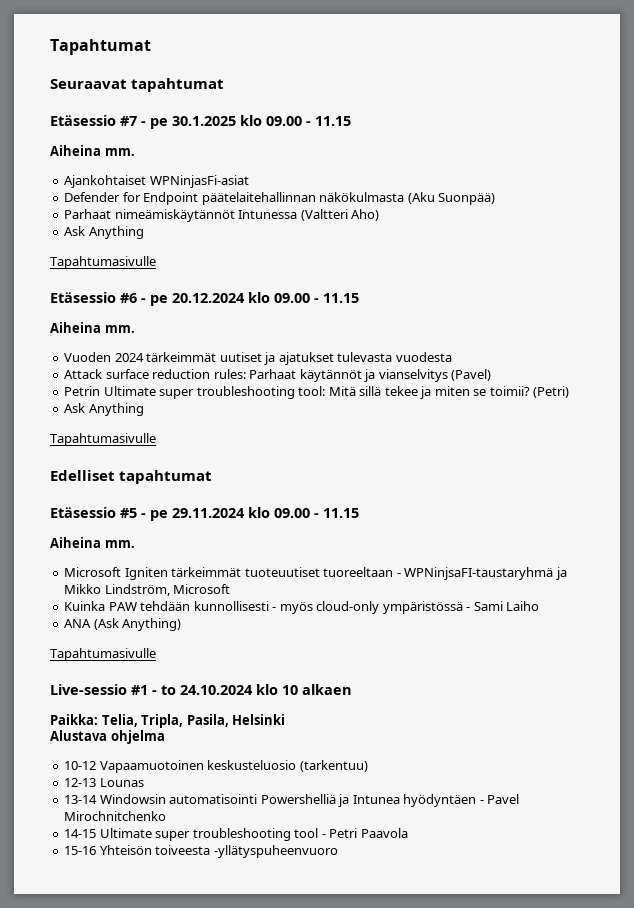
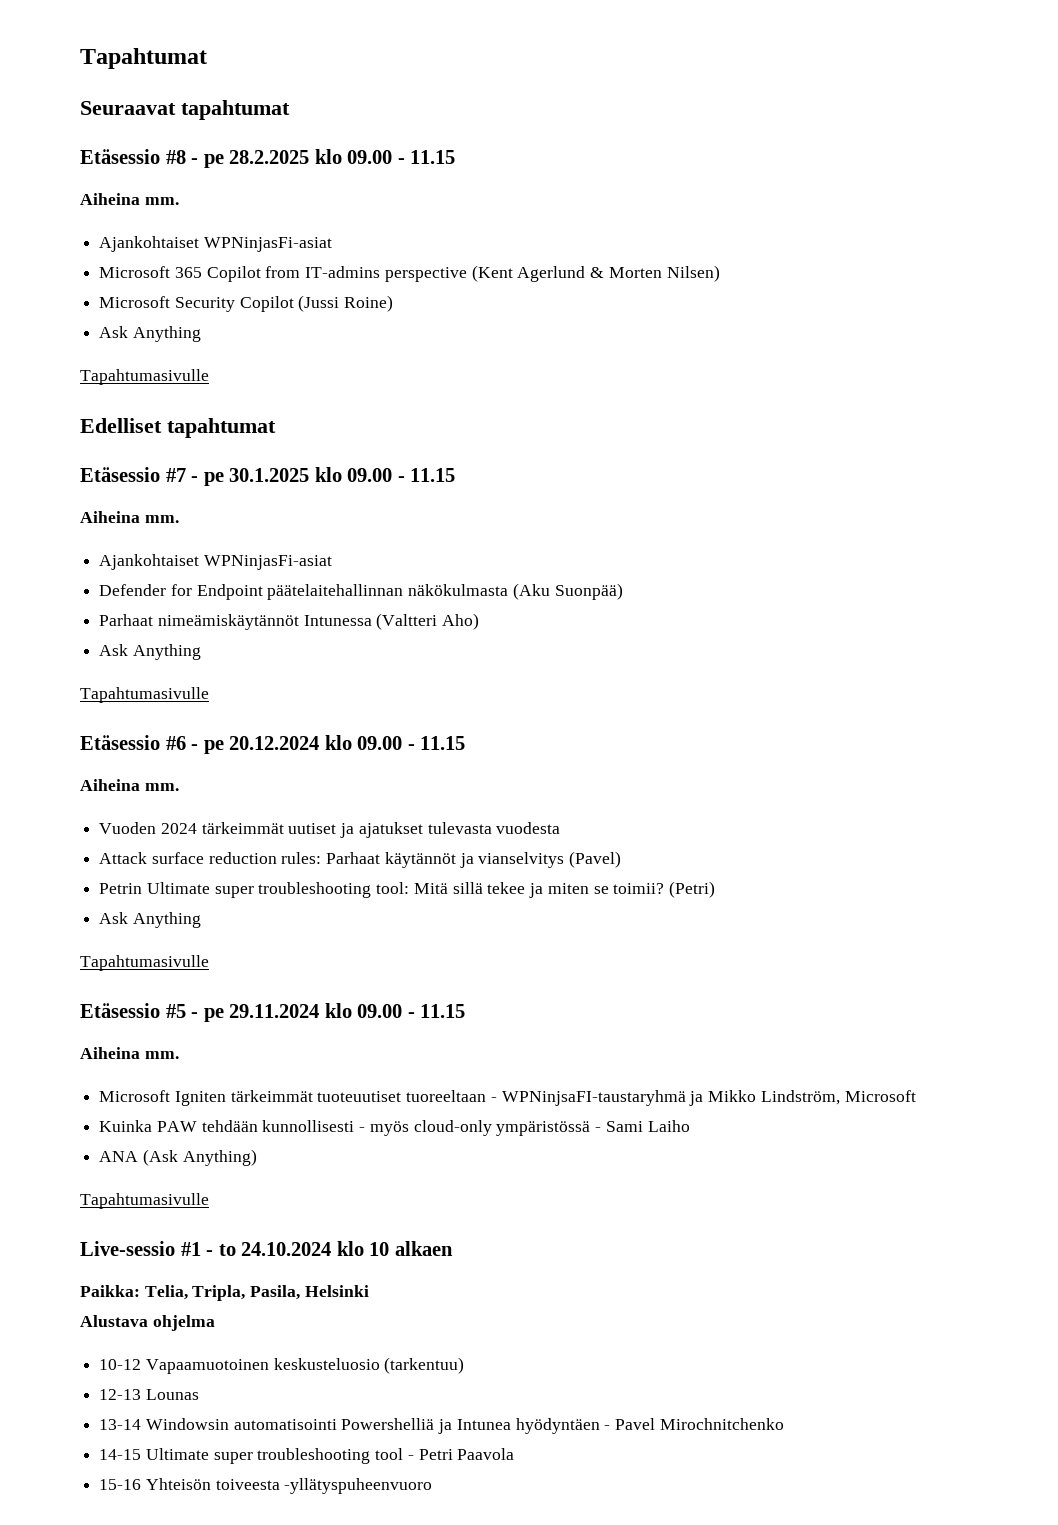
(225, 85) none -> [80,149,456,168] [80,193,179,205] [99,236,332,252] [99,265,720,282] [99,295,394,312] [99,326,201,342] [80,369,209,385] [80,418,276,438] // Etäsessio #8 - pe 28.2.2025 klo 09.00 - 11.15 // Aiheina mm. // Ajankohtaiset WPNinjasFi-asiat // Microsoft 365 Copilot from IT-admins perspective (Kent Agerlund & Morten Nilsen) // Microsoft Security Copilot (Jussi Roine) // Ask Anything // Tapahtumasivulle // Edelliset tapahtumat
[50,470,213,484] // Edelliset tapahtumat -> (209, 963) none

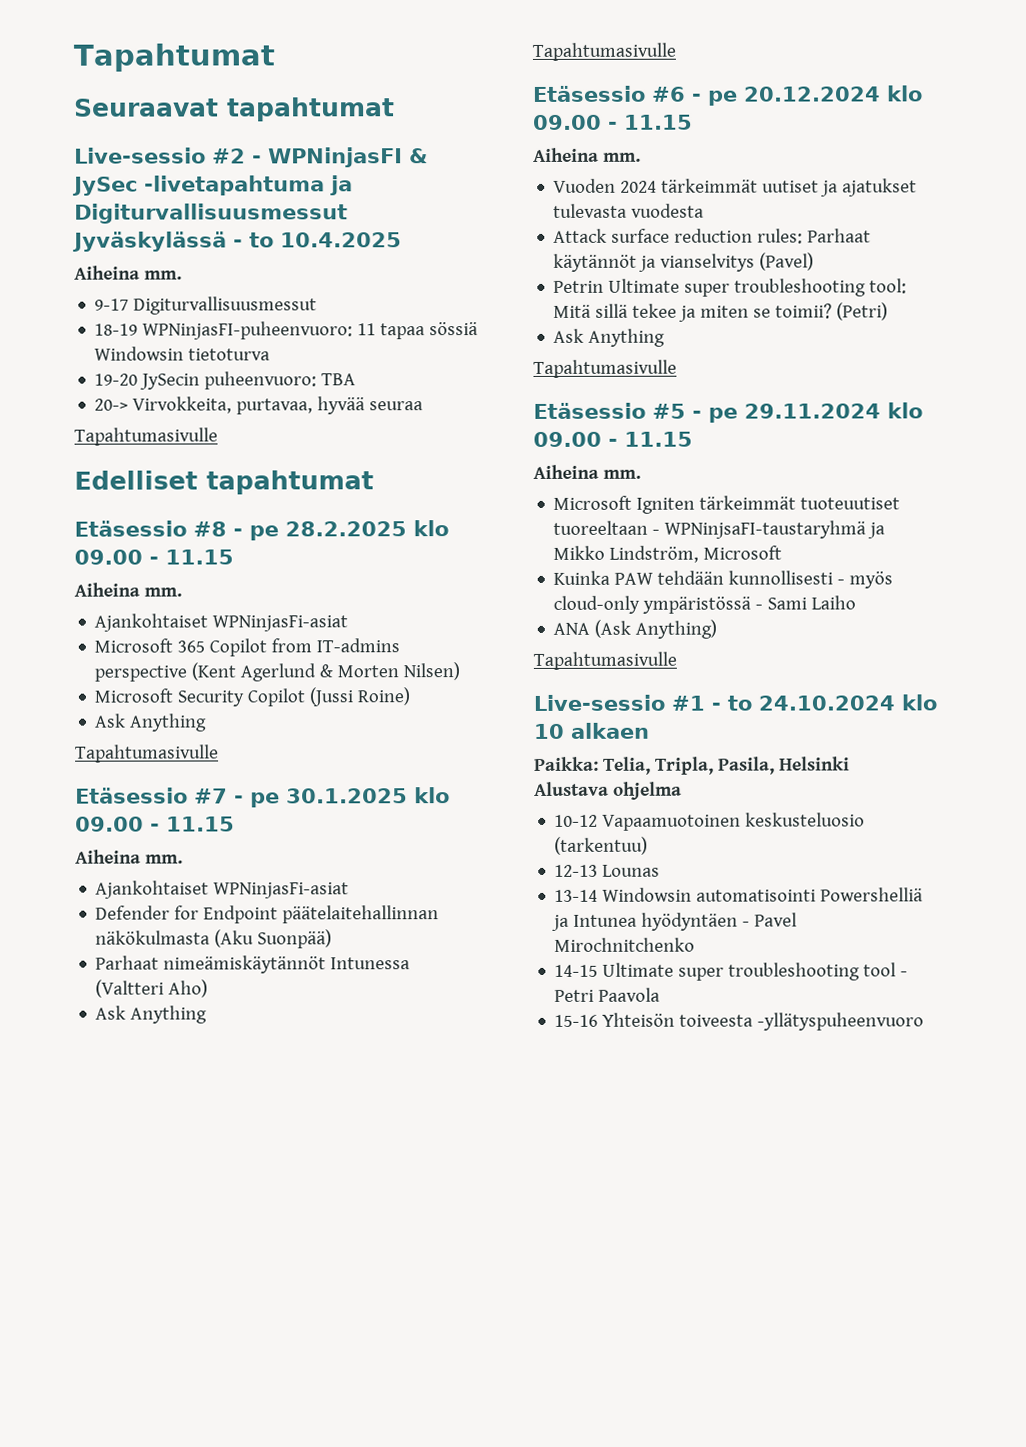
(290, 110) none -> [74,147,428,168] [72,175,353,196] [74,203,348,224] [72,231,402,252] [74,265,182,280] [94,296,318,315] [94,321,479,340] [94,346,271,361] [94,371,357,390] [94,396,424,415] [74,427,218,446] [74,470,374,495] // Live-sessio #2 - WPNinjasFI & JySec -livetapahtuma ja Digiturvallisuusmessut Jyväskylässä - to 10.4.2025 // Aiheina mm. // 9-17 Digiturvallisuusmessut // 18-19 WPNinjasFI-puheenvuoro: 11 tapaa sössiä Windowsin tietoturva // 19-20 JySecin puheenvuoro: TBA // 20-> Virvokkeita, purtavaa, hyvää seuraa // Tapahtumasivulle // Edelliset tapahtumat
[80,418,276,438] // Edelliset tapahtumat -> (219, 753) none

